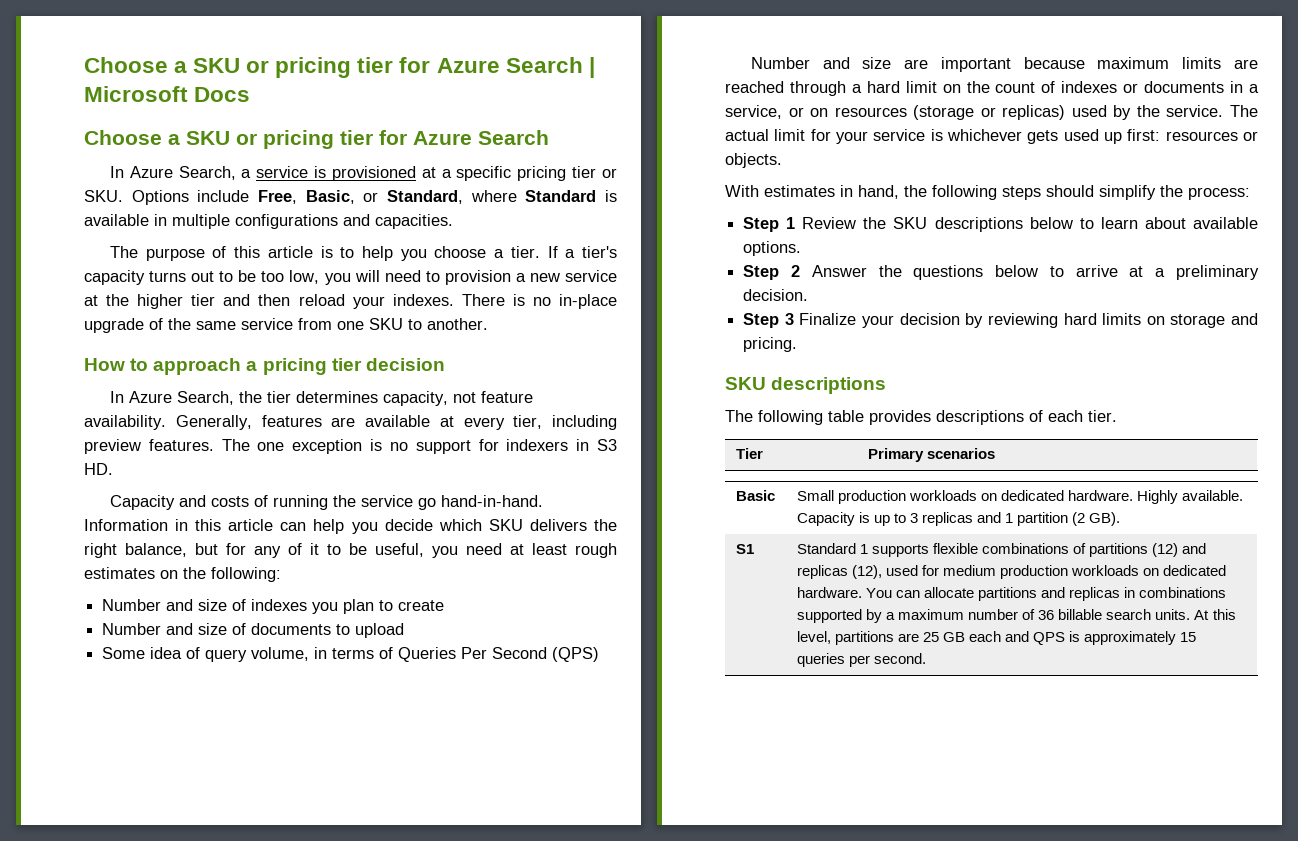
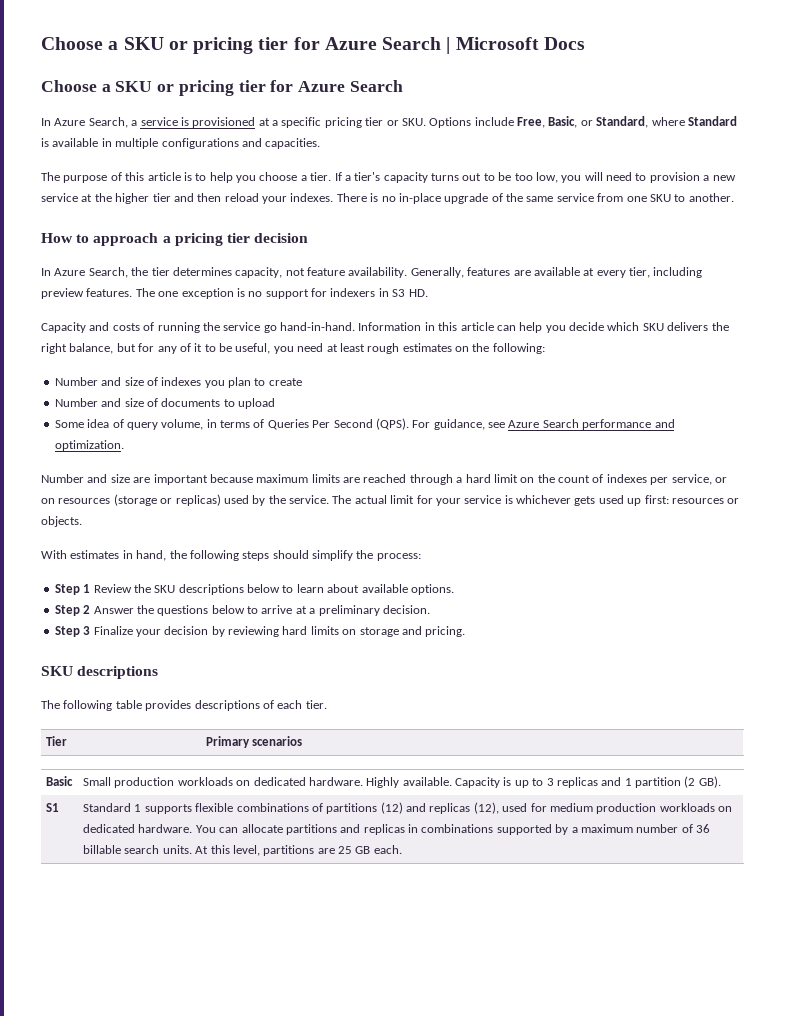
[552,647,600,662] (QPS) -> [375,418,675,430] [54,440,124,451] (QPS). For guidance, see Azure Search performance and optimization.
[1123,81,1259,93] or documents in a -> [650,477,669,485] per
[969,631,1197,645] [796,653,927,667] each and QPS is approximately 15 queries per second. -> [373,845,402,854] each.

